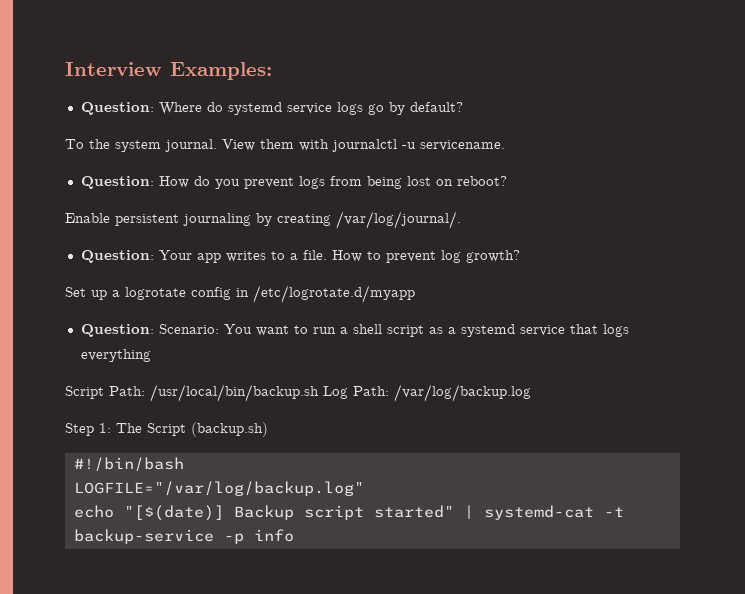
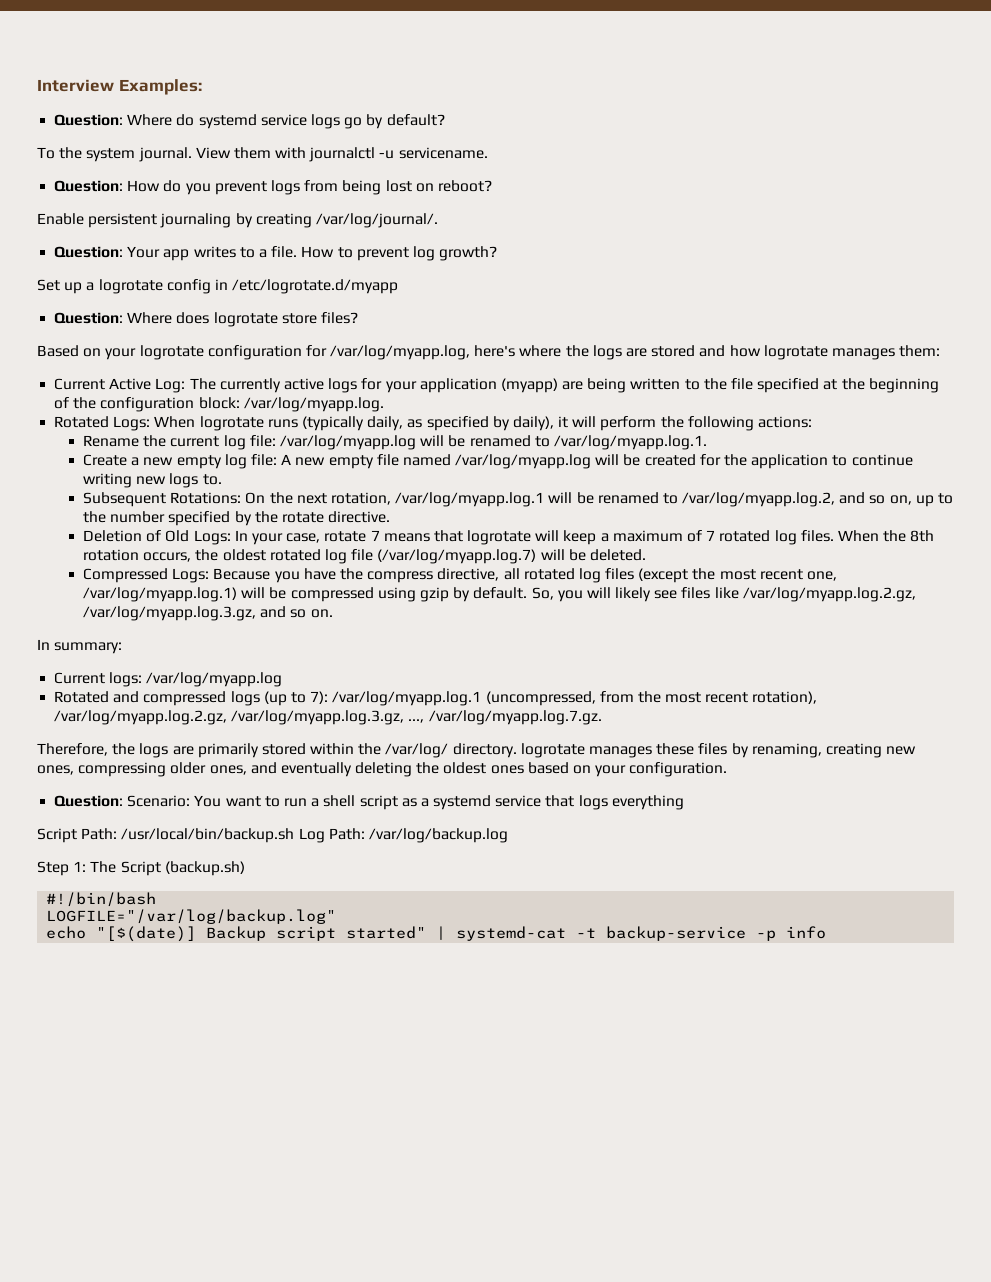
(415, 294) none -> [54,312,358,327] [37,345,941,360] [54,378,939,393] [54,397,384,412] [54,416,813,431] [83,435,707,450] [83,454,913,469] [83,473,222,488] [83,492,954,507] [83,511,391,526] [83,530,935,545] [83,549,646,564] [83,568,838,583] [83,587,916,602] [83,606,333,621] [37,639,123,654] [54,672,283,687] [54,691,818,706] [54,710,602,725] [37,743,917,758] [37,762,728,777] // Question: Where does logrotate store files? // Based on your logrotate configuration for /var/log/myapp.log, here's where the logs are stored and how logrotate manages them: // Current Active Log: The currently active logs for your application (myapp) are being written to the file specified at the beginning of the configuration block: /var/log/myapp.log. // Rotated Logs: When logrotate runs (typically daily, as specified by daily), it will perform the following actions: // Rename the current log file: /var/log/myapp.log will be renamed to /var/log/myapp.log.1. // Create a new empty log file: A new empty file named /var/log/myapp.log will be created for the application to continue writing new logs to. // Subsequent Rotations: On the next rotation, /var/log/myapp.log.1 will be renamed to /var/log/myapp.log.2, and so on, up to the number specified by the rotate directive. // Deletion of Old Logs: In your case, rotate 7 means that logrotate will keep a maximum of 7 rotated log files. When the 8th rotation occurs, the oldest rotated log file (/var/log/myapp.log.7) will be deleted. // Compressed Logs: Because you have the compress directive, all rotated log files (except the most recent one, /var/log/myapp.log.1) will be compressed using gzip by default. So, you will likely see files like /var/log/myapp.log.2.gz, /var/log/myapp.log.3.gz, and so on. // In summary: // Current logs: /var/log/myapp.log // Rotated and compressed logs (up to 7): /var/log/myapp.log.1 (uncompressed, from the most recent rotation), /var/log/myapp.log.2.gz, /var/log/myapp.log.3.gz, ..., /var/log/myapp.log.7.gz. // Therefore, the logs are primarily stored within the /var/log/ directory. logrotate manages these files by renaming, creating new ones, compressing older ones, and eventually deleting the oldest ones based on your configuration.

